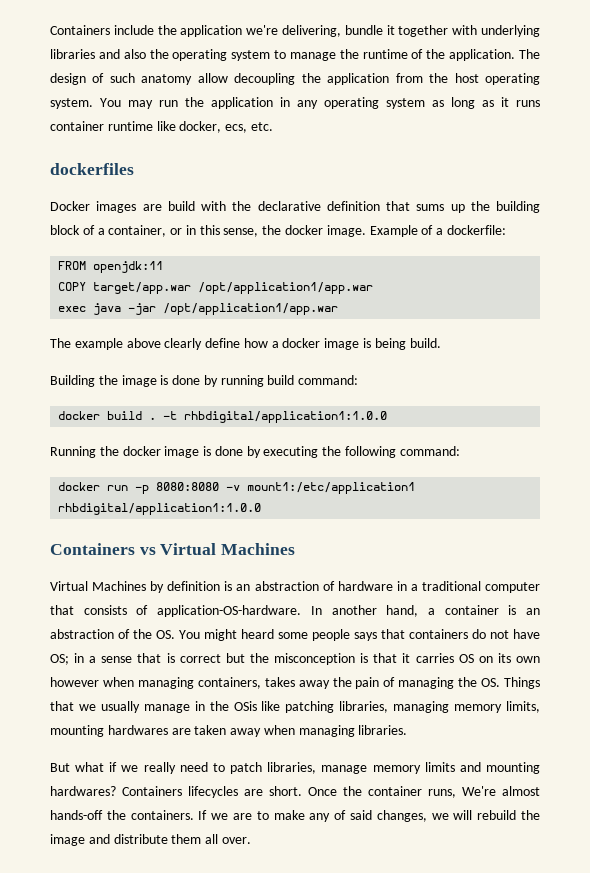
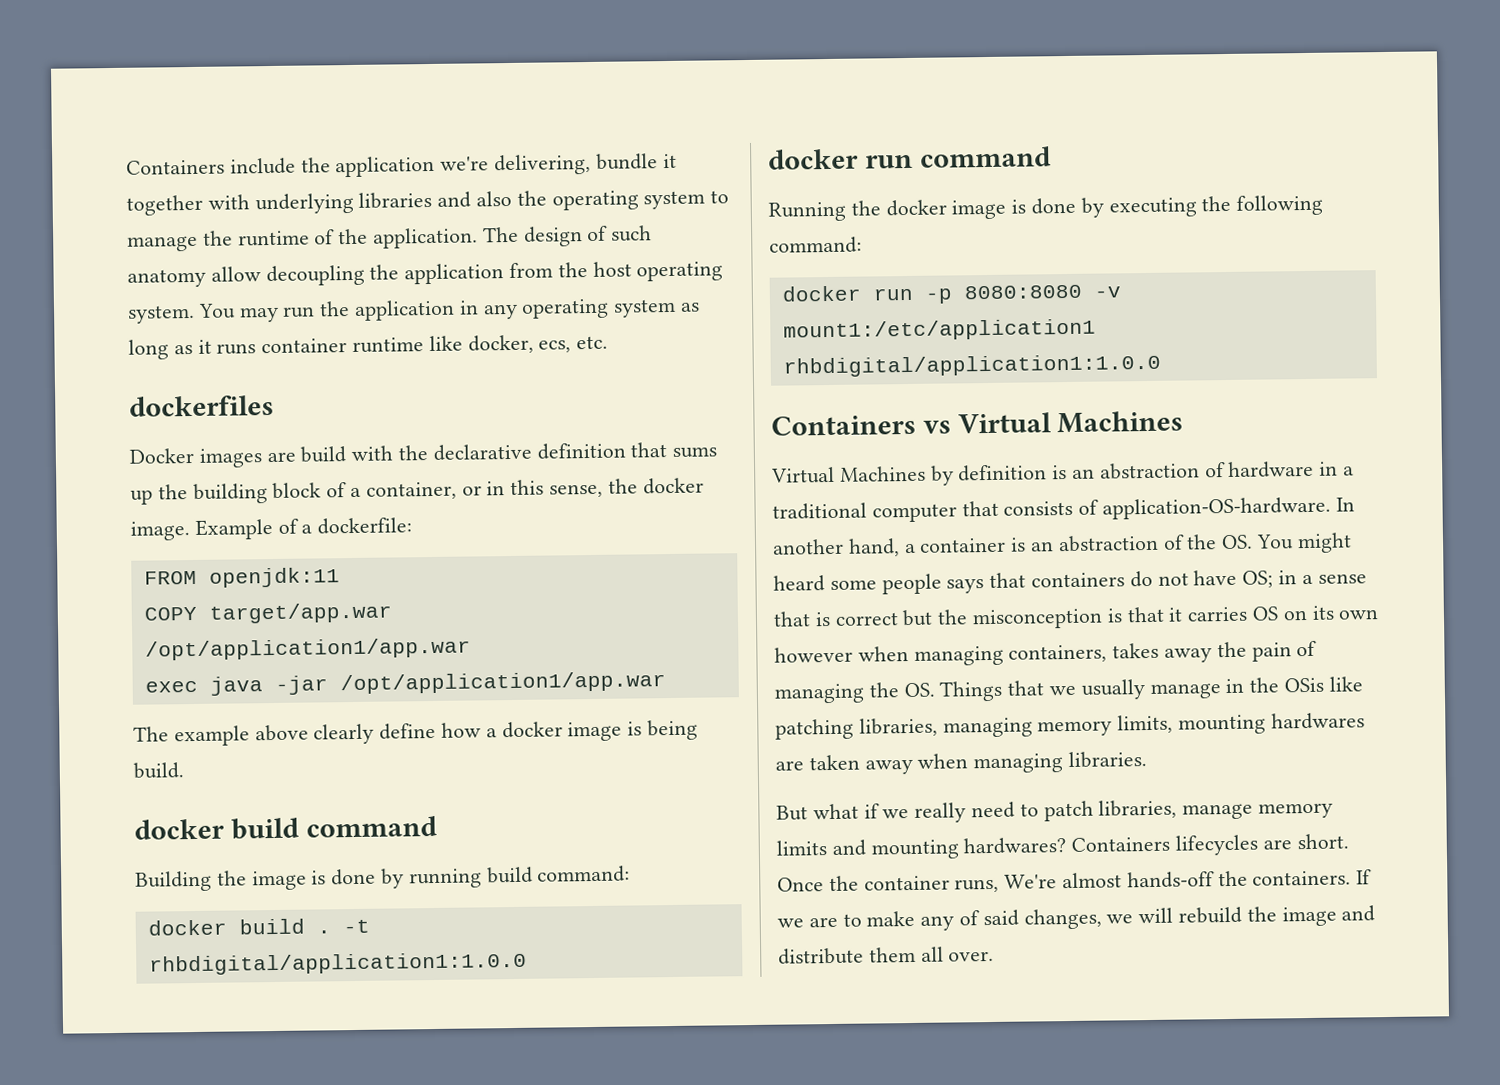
(441, 343) none -> [134,815,437,840] // docker build command
(388, 417) none -> [768,146,1051,170] // docker run command

